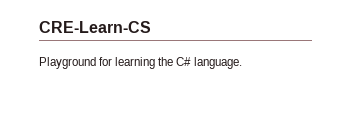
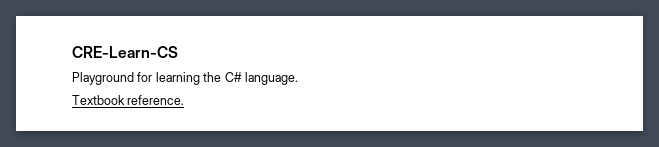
(242, 63) none -> [72,95,185,105] // Textbook reference.

